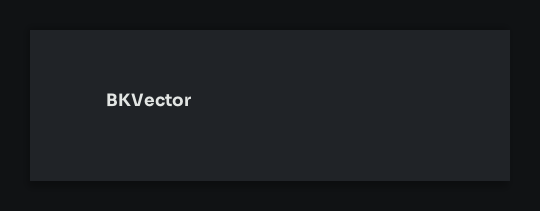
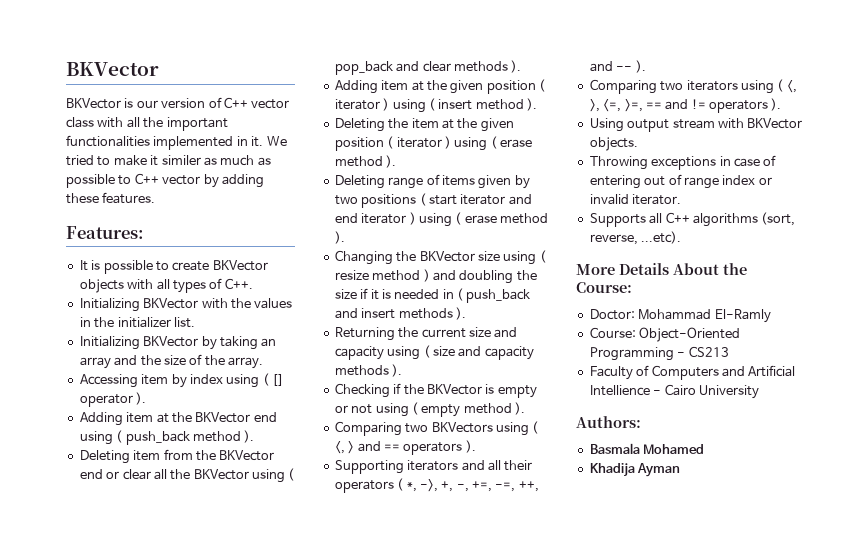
[106,93,191,107] BKVector -> [66,62,159,76] [66,97,290,109] [66,117,228,131] [66,135,287,150] [66,155,271,166] [66,173,264,188] [66,192,156,204] [66,226,144,239] [79,260,268,274] [79,278,253,293] [79,298,293,312] [79,317,195,328] [79,336,277,350] [79,354,263,369] [79,373,284,388] [79,392,147,407] [79,412,277,426] [79,430,255,445] [79,449,275,464] [79,468,295,483] [334,60,522,75] [334,79,545,94] [334,98,537,113] [334,118,514,132] [334,136,532,151] [334,155,397,168] [334,174,530,189] [334,193,532,208] [334,212,548,227] [334,231,345,244] [334,250,546,265] [334,269,537,284] [334,288,531,303] [334,307,466,320] [334,327,518,341] [334,345,534,360] [334,364,403,377] [334,383,537,398] [334,402,525,417] [334,421,539,436] [334,440,476,455] [334,460,533,474] [334,478,539,493] [589,60,646,73] [589,79,797,94] [589,98,782,113] [589,118,803,132] [589,137,638,151] [589,155,777,170] [589,174,772,189] [589,194,682,205] [589,212,796,227] [589,231,682,245] [576,263,747,275] [576,282,632,293] [589,309,771,323] [589,327,741,342] [589,346,729,361] [589,365,796,380] [589,384,759,399] [576,416,641,428] [589,443,705,454] [589,463,681,477] BKVector // BKVector is our version of C++ vector class with all the important functionalities implemented in it. We tried to make it similer as much as possible to C++ vector by adding these features. // Features: // It is possible to create BKVector objects with all types of C++. // Initializing BKVector with the values in the initializer list. // Initializing BKVector by taking an array and the size of the array. // Accessing item by index using ( [] operator ). // Adding item at the BKVector end using ( push_back method ). // Deleting item from the BKVector end or clear all the BKVector using ( pop_back and clear methods ). // Adding item at the given position ( iterator ) using ( insert method ). // Deleting the item at the given position ( iterator ) using ( erase method ). // Deleting range of items given by two positions ( start iterator and end iterator ) using ( erase method ). // Changing the BKVector size using ( resize method ) and doubling the size if it is needed in ( push_back and insert methods ). // Returning the current size and capacity using ( size and capacity methods ). // Checking if the BKVector is empty or not using ( empty method ). // Comparing two BKVectors using ( <, > and == operators ). // Supporting iterators and all their operators ( *, ->, +, -, +=, -=, ++, and -- ). // Comparing two iterators using ( <, >, <=, >=, == and != operators ). // Using output stream with BKVector objects. // Throwing exceptions in case of entering out of range index or invalid iterator. // Supports all C++ algorithms (sort, reverse, ...etc). // More Details About the Course: // Doctor: Mohammad El-Ramly // Course: Object-Oriented Programming - CS213 // Faculty of Computers and Artificial Intellience - Cairo University // Authors: // Basmala Mohamed // Khadija Ayman

